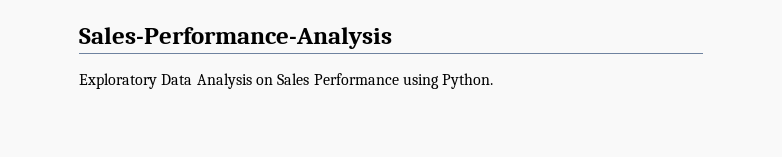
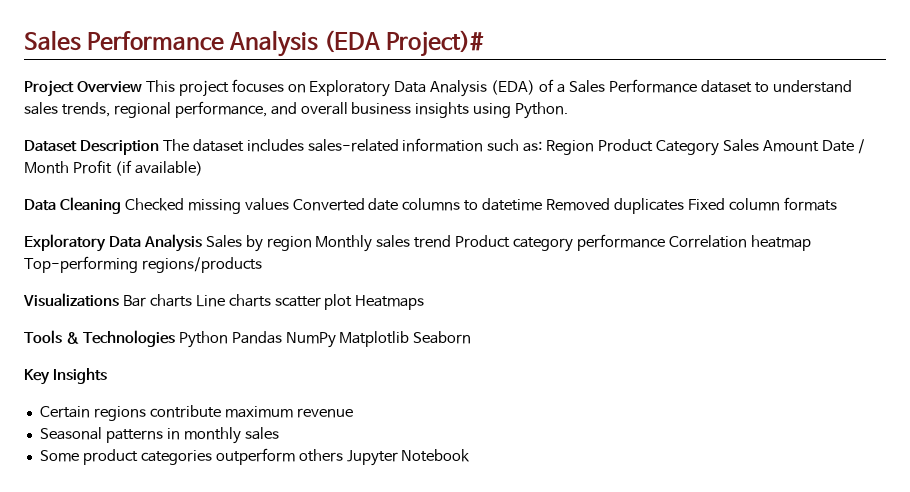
[79,27,392,49] [79,73,494,89] Sales-Performance-Analysis // Exploratory Data Analysis on Sales Performance using Python. -> [24,30,485,57] [24,79,852,97] [24,101,569,119] [24,138,865,156] [24,160,203,176] [24,197,837,214] [24,234,811,252] [24,256,262,273] [23,293,425,310] [24,330,472,348] [24,368,107,385] [39,405,353,421] [39,427,279,444] [39,448,471,466] Sales Performance Analysis (EDA Project)# // Project Overview This project focuses on Exploratory Data Analysis (EDA) of a Sales Performance dataset to understand sales trends, regional performance, and overall business insights using Python. // Dataset Description The dataset includes sales-related information such as: Region Product Category Sales Amount Date / Month Profit (if available) // Data Cleaning Checked missing values Converted date columns to datetime Removed duplicates Fixed column formats // Exploratory Data Analysis Sales by region Monthly sales trend Product category performance Correlation heatmap Top-performing regions/products // Visualizations Bar charts Line charts scatter plot Heatmaps // Tools & Technologies Python Pandas NumPy Matplotlib Seaborn // Key Insights // Certain regions contribute maximum revenue // Seasonal patterns in monthly sales // Some product categories outperform others Jupyter Notebook

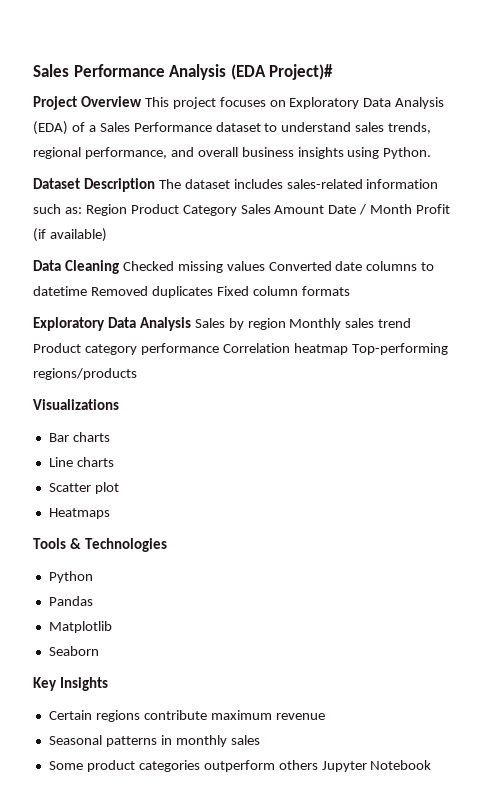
(119, 300) none -> (119, 404) //
(192, 300) none -> (110, 437) //
[274,296,321,307] scatter -> [48,483,91,492] // Scatter
(353, 302) none -> (119, 488) //
(175, 338) none -> (167, 545) //
(228, 339) none -> (93, 577) //
[285,332,336,348] NumPy -> (93, 601) //
(410, 339) none -> (112, 627) //

